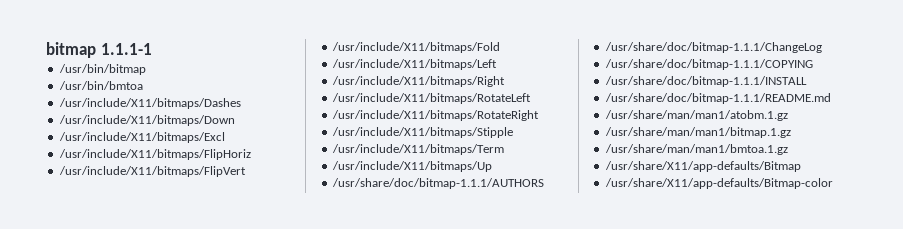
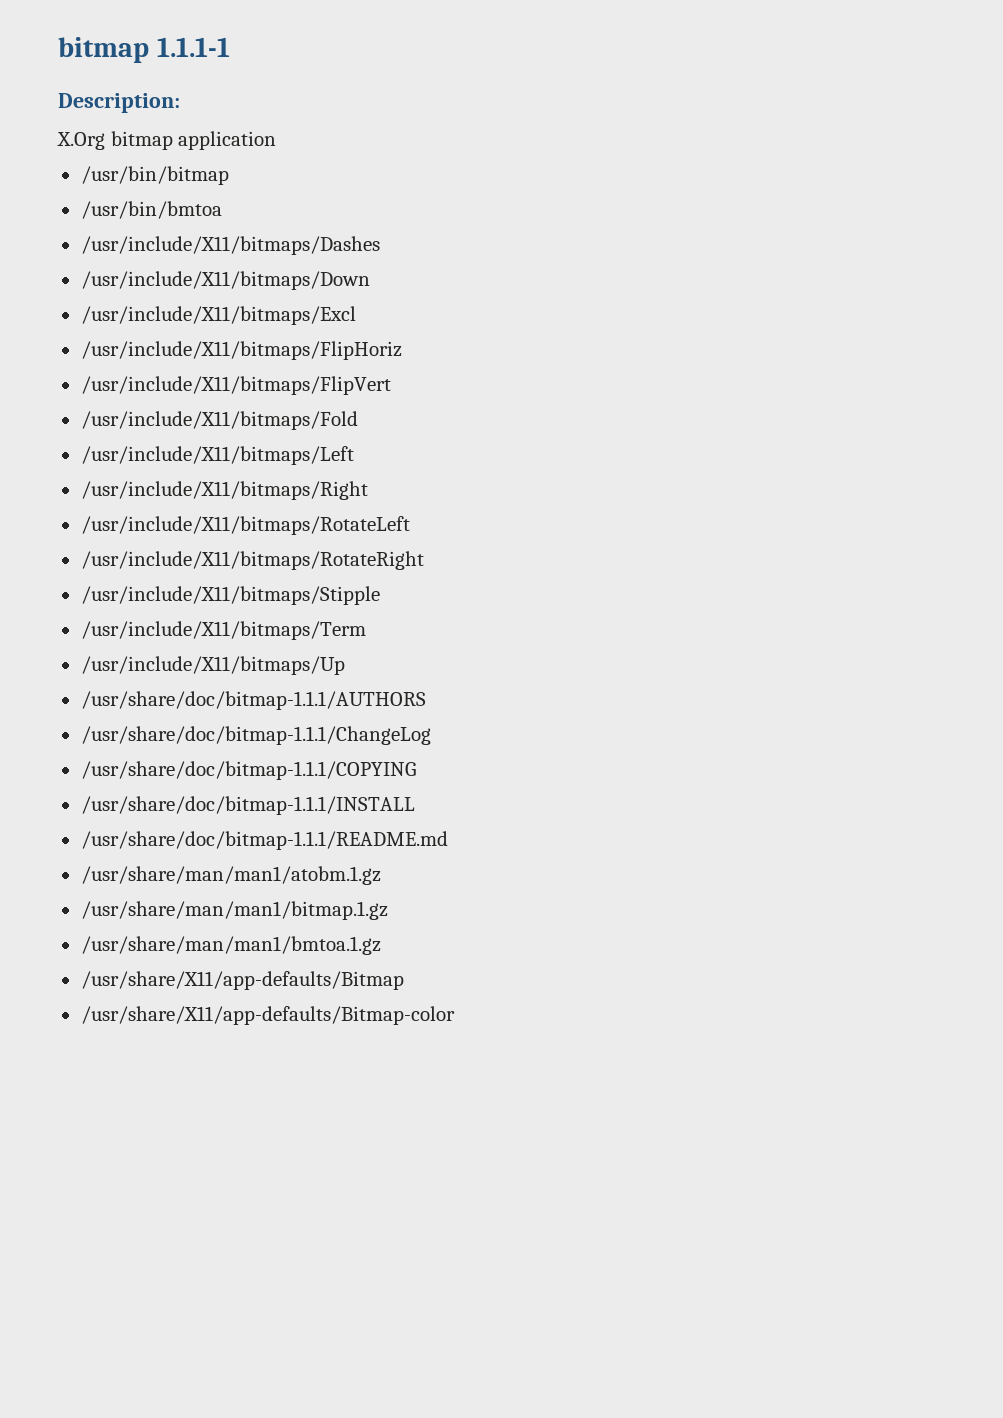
(152, 49) none -> [58,93,180,113] [57,131,277,150] // Description: // X.Org bitmap application

